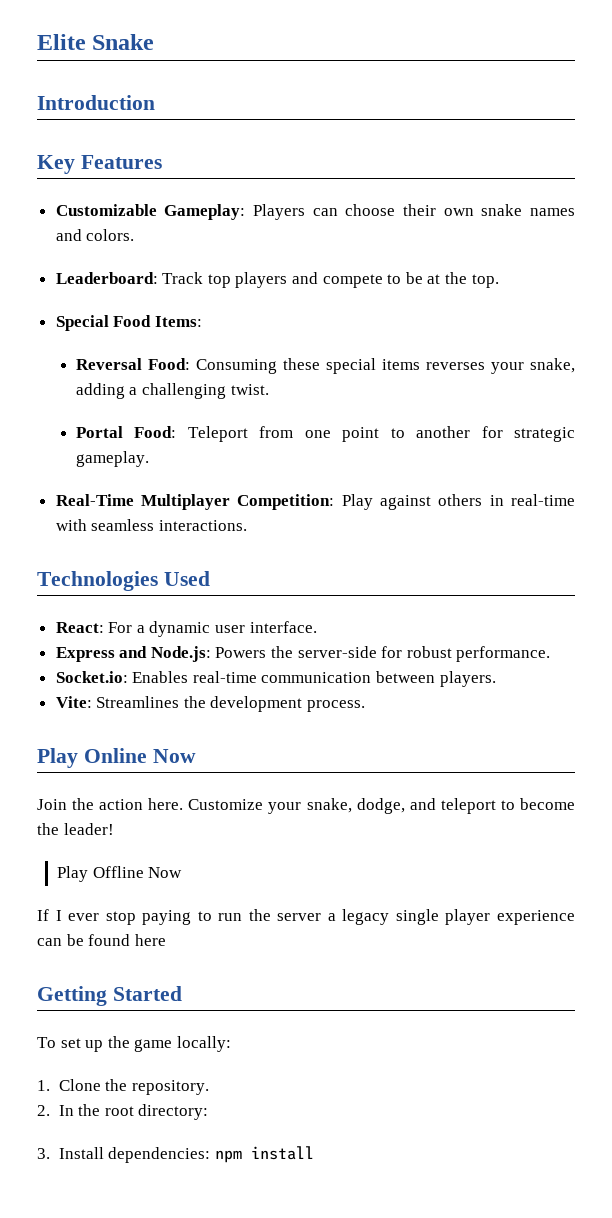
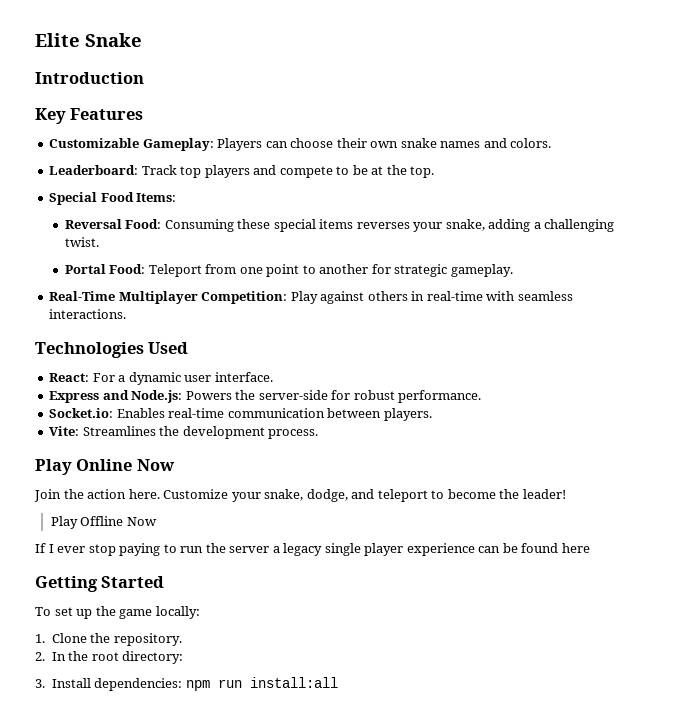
[250,1146,314,1160] install -> [217,677,338,688] run install:all

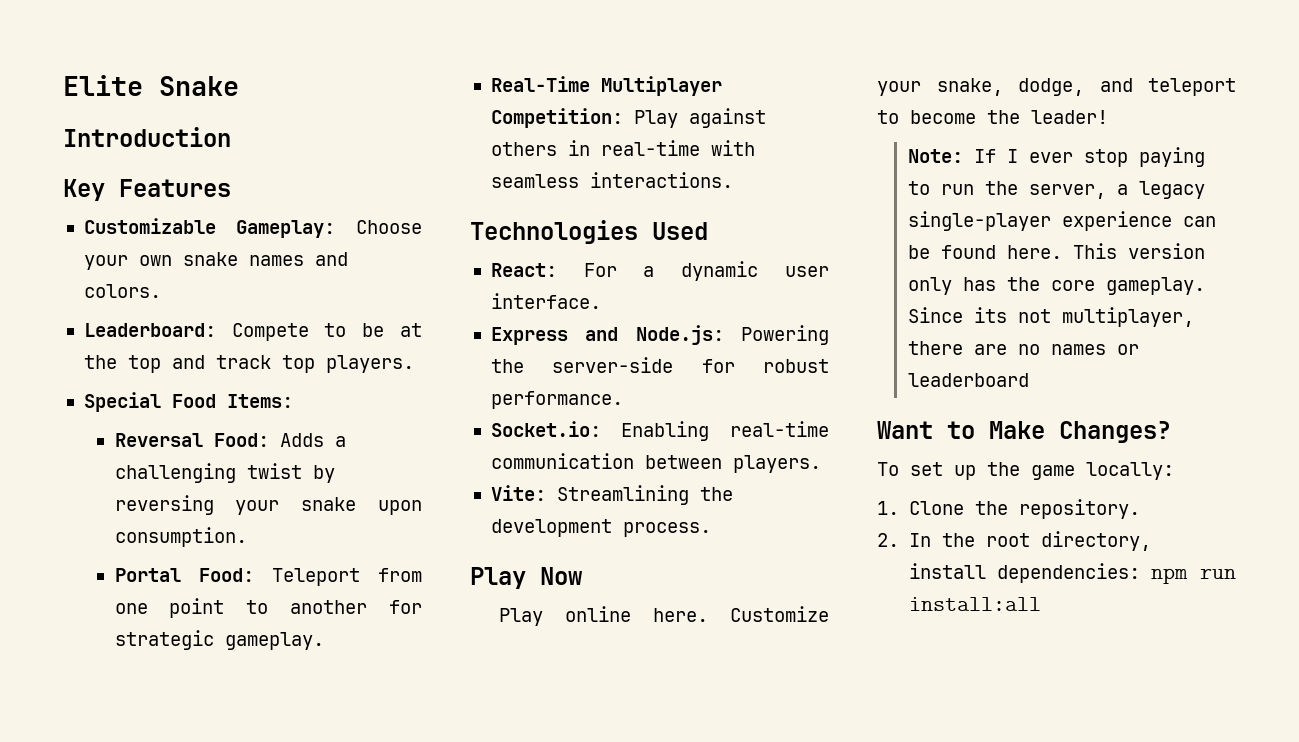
[217,138,367,151] Players can choose their -> [356,220,423,234] [83,255,128,270] Choose your
[141,165,435,178] Track top players and compete to be at the top. -> [231,323,422,341] [83,355,414,373] Compete to be at the top and track top players.
[164,219,615,232] [64,237,99,247] Consuming these special items reverses your snake, adding a challenging twist. -> [279,433,346,447] [114,463,335,483] [114,495,422,515] [114,527,247,547] Adds a challenging twist by reversing your snake upon consumption.
[185,391,232,400] Powers -> [741,325,829,345] Powering
[116,408,165,418] Enables -> [621,421,710,441] Enabling
[82,426,156,436] Streamlines -> [556,485,689,505] Streamlining
[76,459,175,471] [34,489,127,502] Online Now // Join the action -> [540,567,583,585] [498,606,631,626] Now // Play online
[50,516,157,529] Play Offline Now // -> [907,149,963,163] Note:
[229,546,270,553] server -> [1028,184,1106,199] server,
[324,543,404,556] single player -> [907,211,1051,231] single-player
[561,543,590,553] [35,576,165,592] here // Getting Started -> [1006,243,1205,259] [907,277,1205,295] [907,307,1194,327] [907,341,1139,355] [907,373,1029,387] [877,421,1171,443] here. This version only has the core gameplay. Since its not multiplayer, there are no names or leaderboard // Want to Make Changes?
[122,651,184,664] [35,678,91,688] directory: // 3. Install -> [1040,531,1151,551] [908,563,986,579] directory, install

